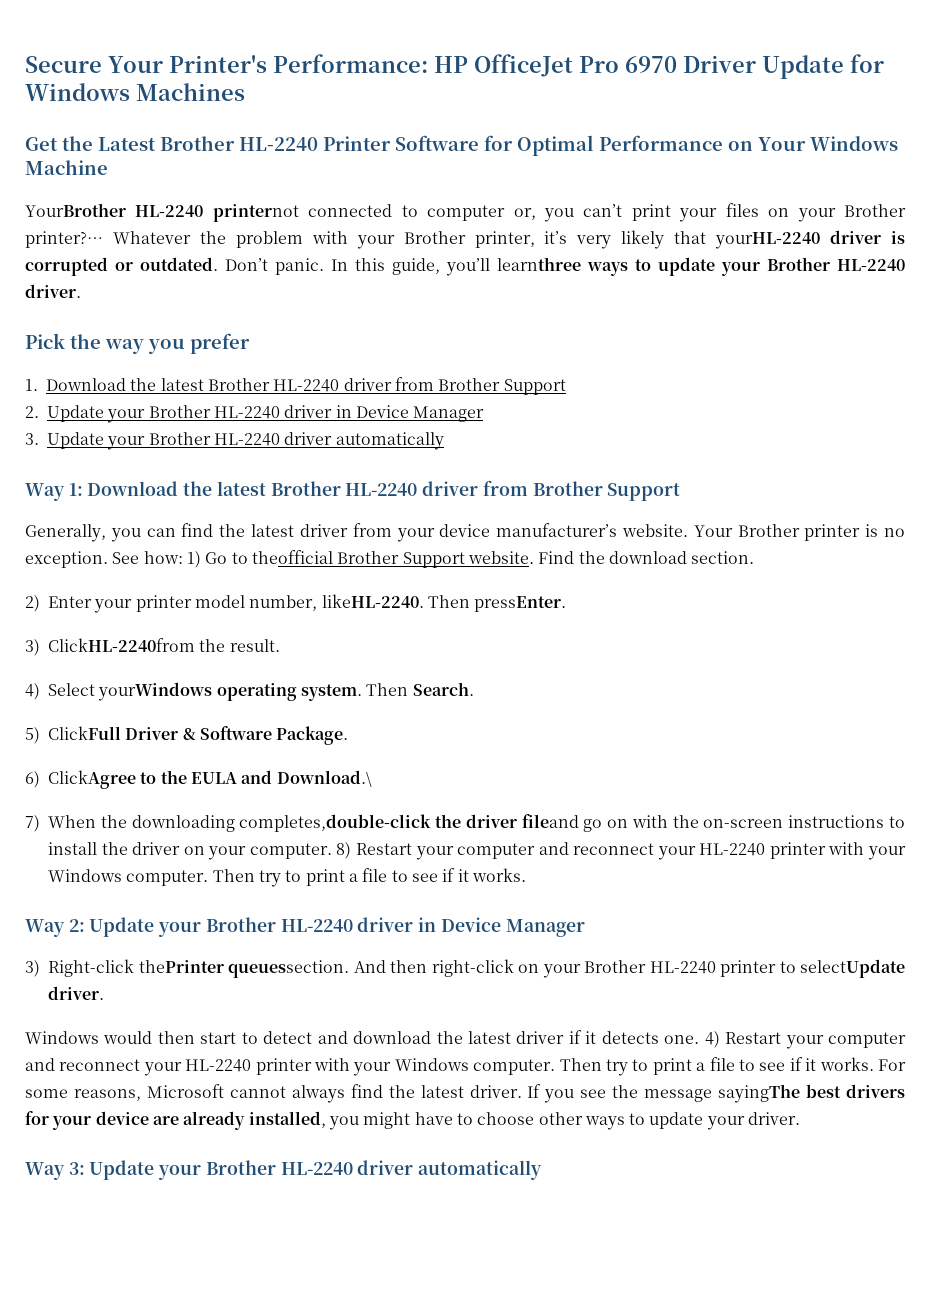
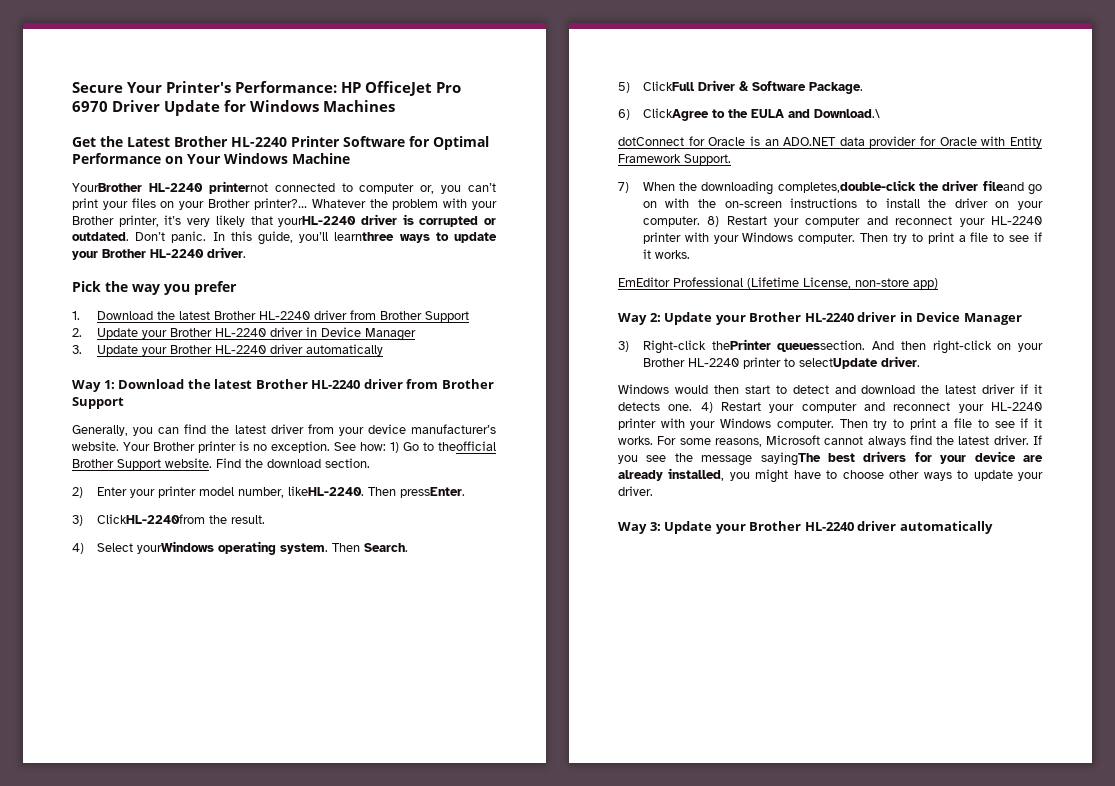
(372, 778) none -> [618,136,1042,148] [618,154,731,165] // dotConnect for Oracle is an ADO.NET data provider for Oracle with Entity Framework Support.
(526, 875) none -> [618,277,938,289] // EmEditor Professional (Lifetime License, non-store app)

